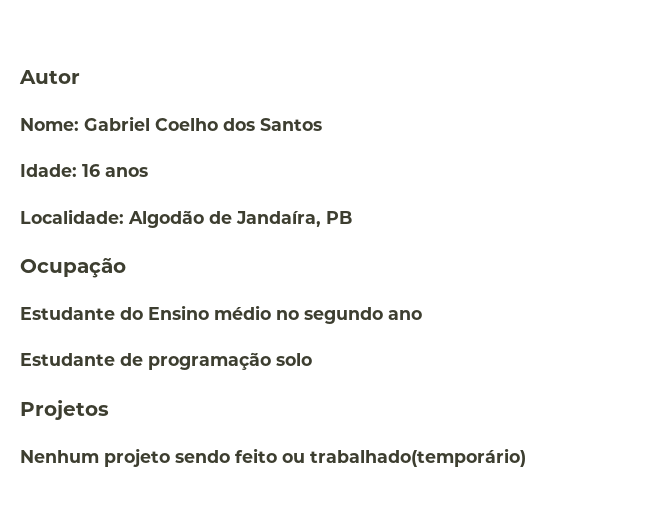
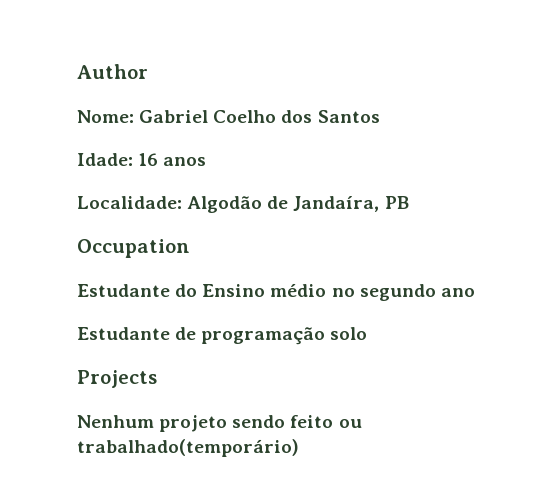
[19,70,80,84] Autor -> [77,64,148,79] Author
[20,258,126,278] Ocupação -> [77,239,190,258] Occupation
[20,400,109,420] Projetos -> [77,370,157,388] Projects

